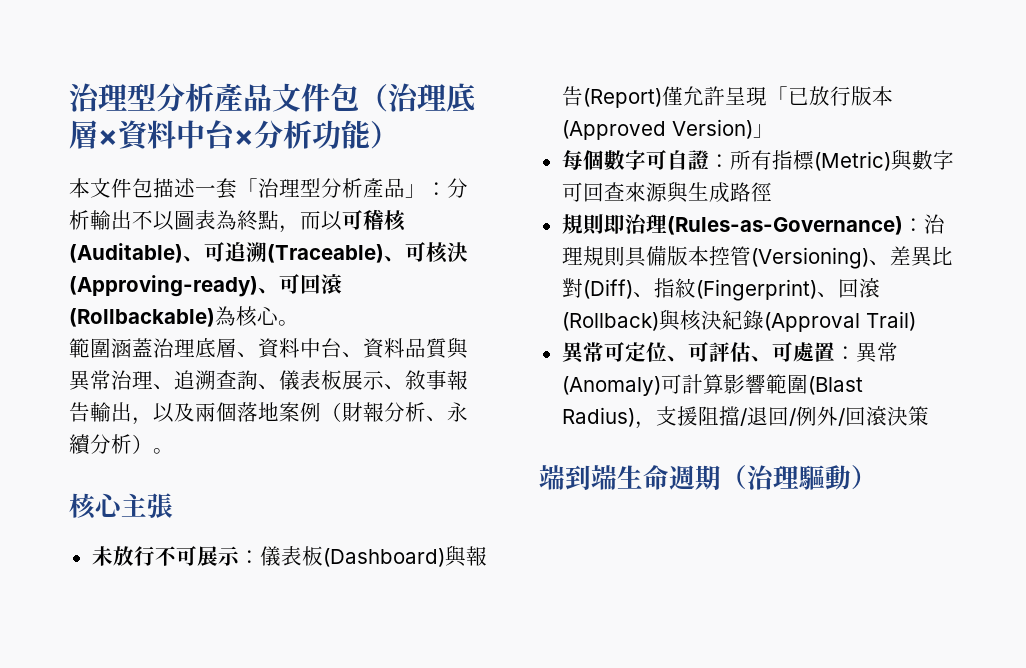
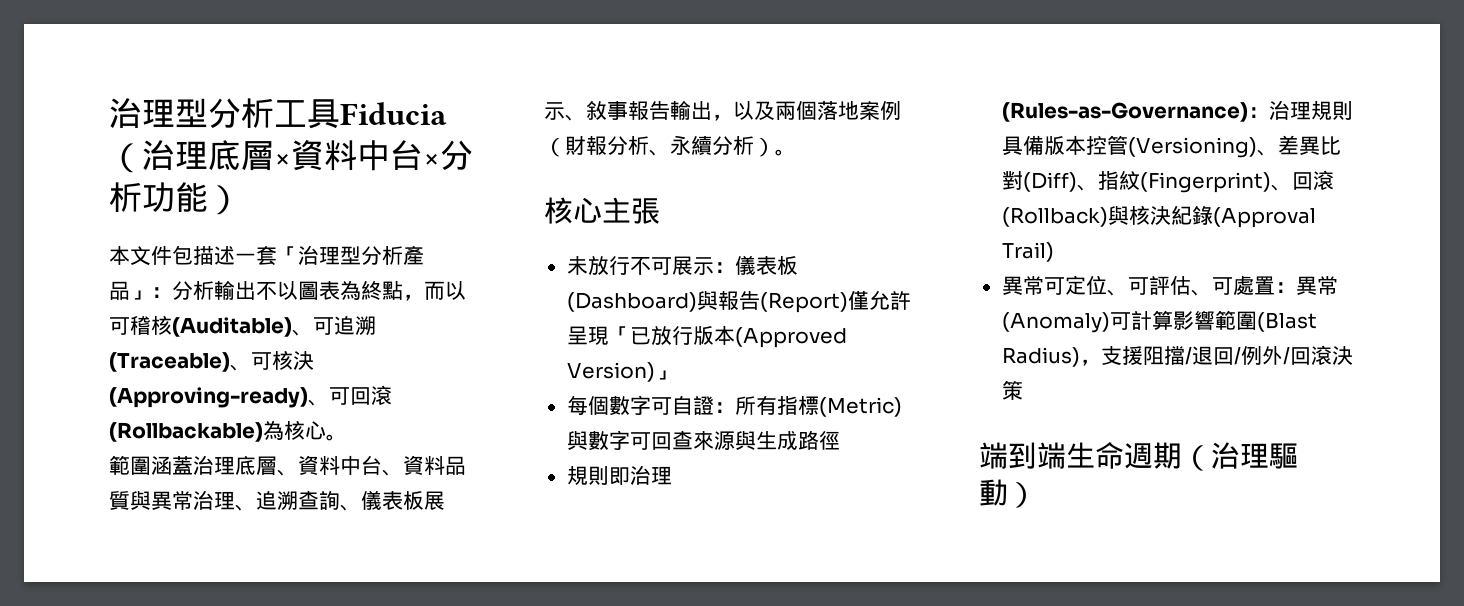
[69,83,359,112] 治理型分析產品文件包 -> [109,98,447,129] 治理型分析工具Fiducia

